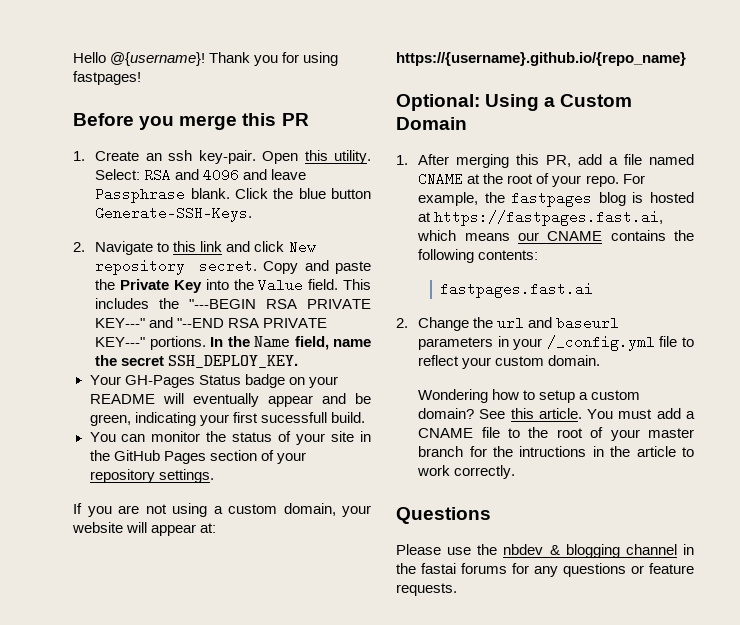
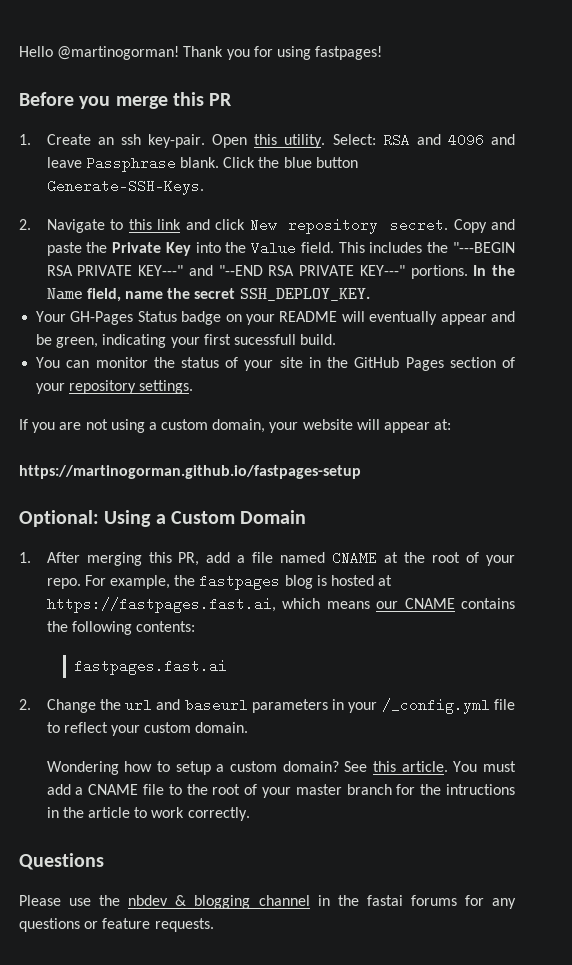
[110,52,206,66] @{username}! -> [57,46,180,60] @martinogorman!
[396,52,686,66] https://{username}.github.io/{repo_name} -> [19,465,361,479] https://martinogorman.github.io/fastpages-setup

